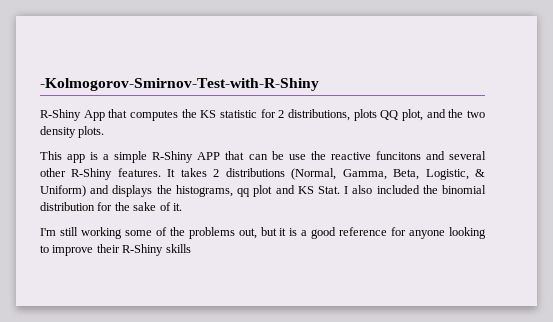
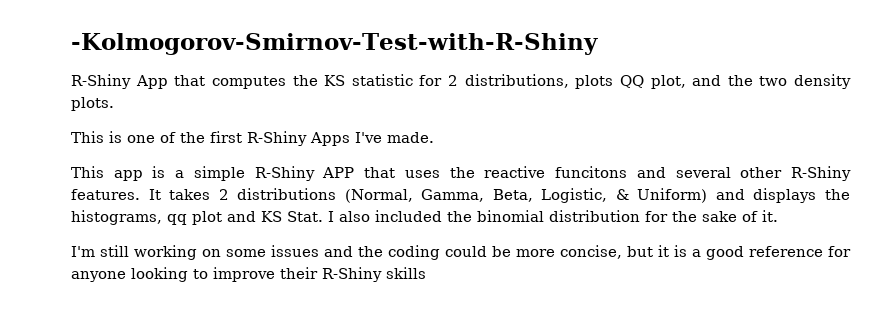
(105, 132) none -> [71,131,434,146] // This is one of the first R-Shiny Apps I've made.
[248,151,306,160] can be use -> [404,170,440,178] uses
[124,227,257,239] some of the problems out, -> [202,245,622,260] on some issues and the coding could be more concise,

